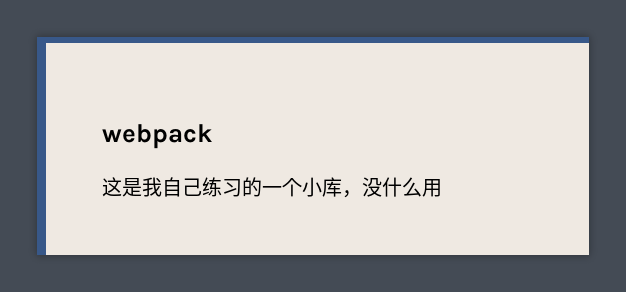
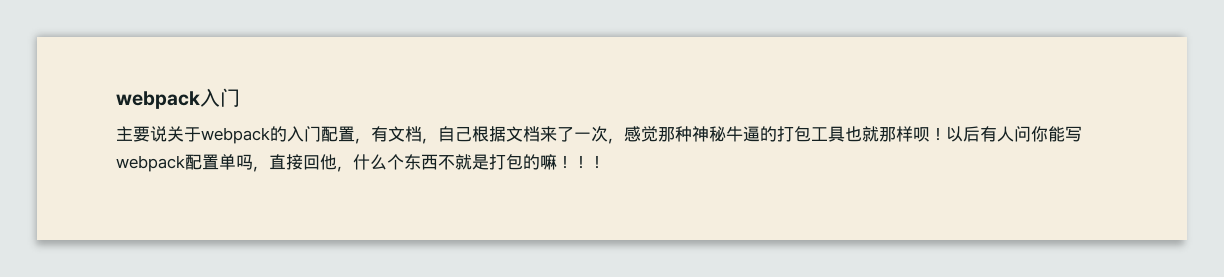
[102,124,212,149] [102,177,442,198] webpack // 这是我自己练习的一个小库，没什么用 -> [116,88,240,109] [116,126,1082,144] [116,154,605,172] webpack入门 // 主要说关于webpack的入门配置，有文档，自己根据文档来了一次，感觉那种神秘牛逼的打包工具也就那样呗！以后有人问你能写webpack配置单吗，直接回他，什么个东西不就是打包的嘛！！！

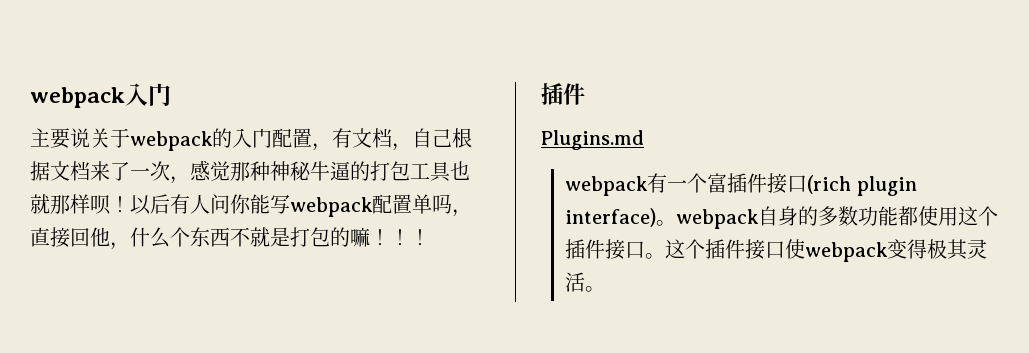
(605, 162) none -> [541,83,585,105] [541,130,644,150] [565,173,917,196] [565,206,999,229] [565,239,988,262] [565,272,606,292] // 插件 // Plugins.md // webpack有一个富插件接口(rich plugin interface)。webpack自身的多数功能都使用这个插件接口。这个插件接口使webpack变得极其灵活。

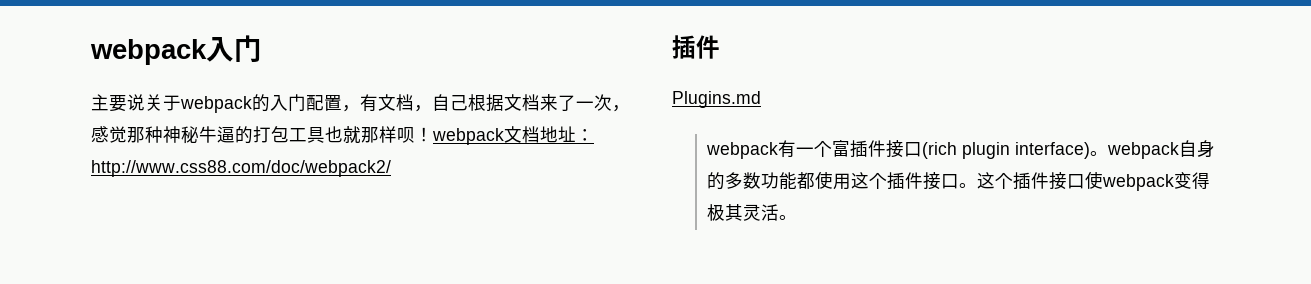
[130,194,472,217] [30,227,430,250] 以后有人问你能写webpack配置单吗，直接回他，什么个东西不就是打包的嘛！！！ -> [432,126,594,145] [91,160,391,177] webpack文档地址：http://www.css88.com/doc/webpack2/

